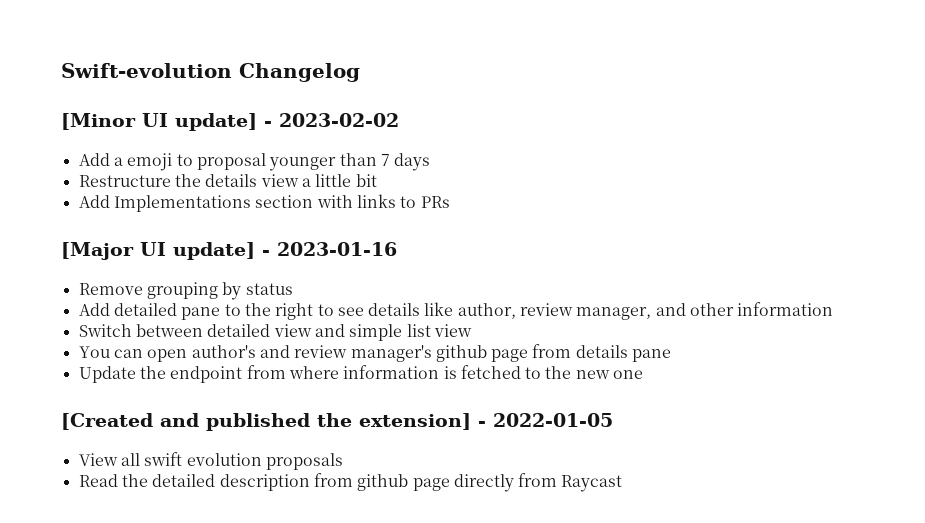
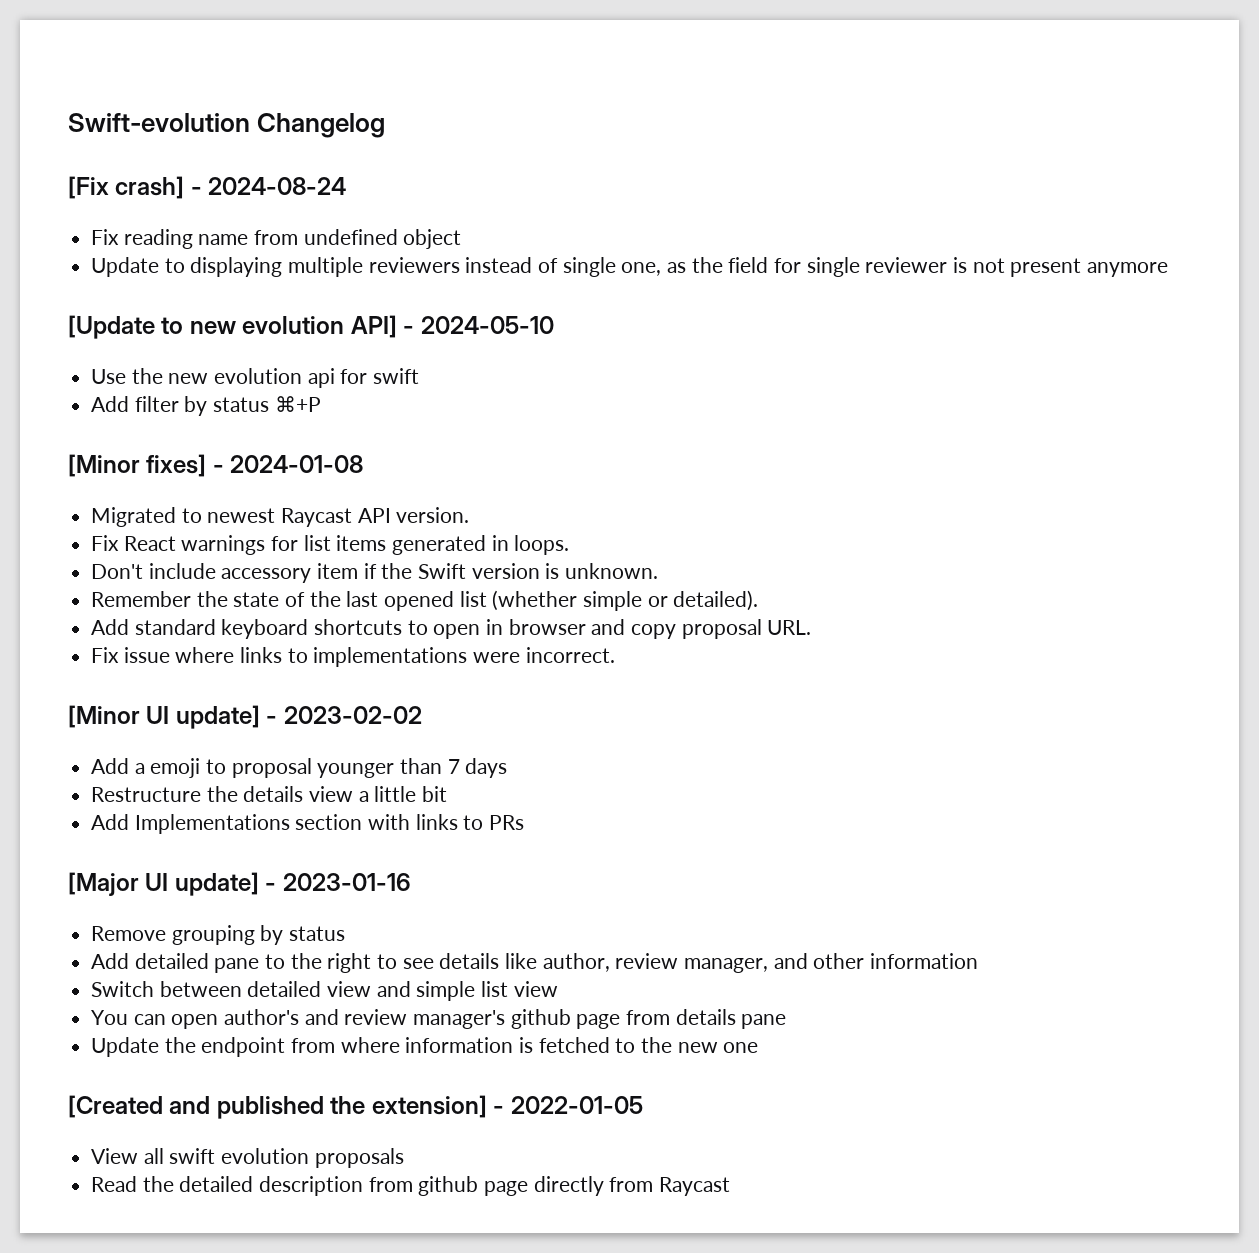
(360, 72) none -> [68,176,347,199] [91,229,462,249] [91,257,1169,277] [68,315,554,339] [91,368,420,388] [91,396,321,416] [68,454,364,477] [91,507,470,527] [91,535,570,555] [91,563,659,583] [91,590,759,611] [91,619,812,639] [91,647,615,667] // [Fix crash] - 2024-08-24 // Fix reading name from undefined object // Update to displaying multiple reviewers instead of single one, as the field for single reviewer is not present anymore // [Update to new evolution API] - 2024-05-10 // Use the new evolution api for swift // Add filter by status ⌘+P // [Minor fixes] - 2024-01-08 // Migrated to newest Raycast API version. // Fix React warnings for list items generated in loops. // Don't include accessory item if the Swift version is unknown. // Remember the state of the last opened list (whether simple or detailed). // Add standard keyboard shortcuts to open in browser and copy proposal URL. // Fix issue where links to implementations were incorrect.

